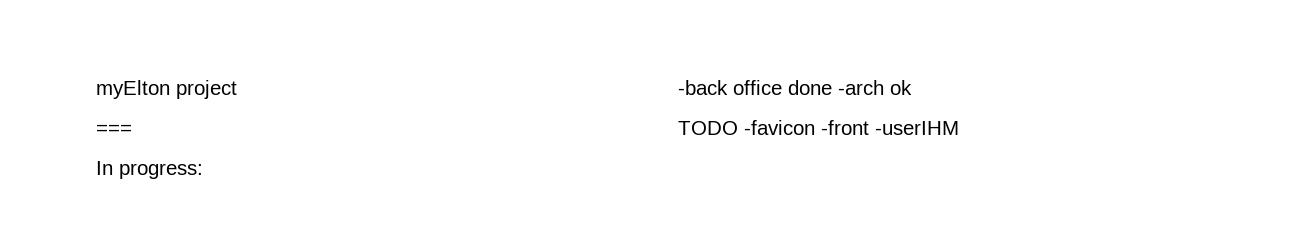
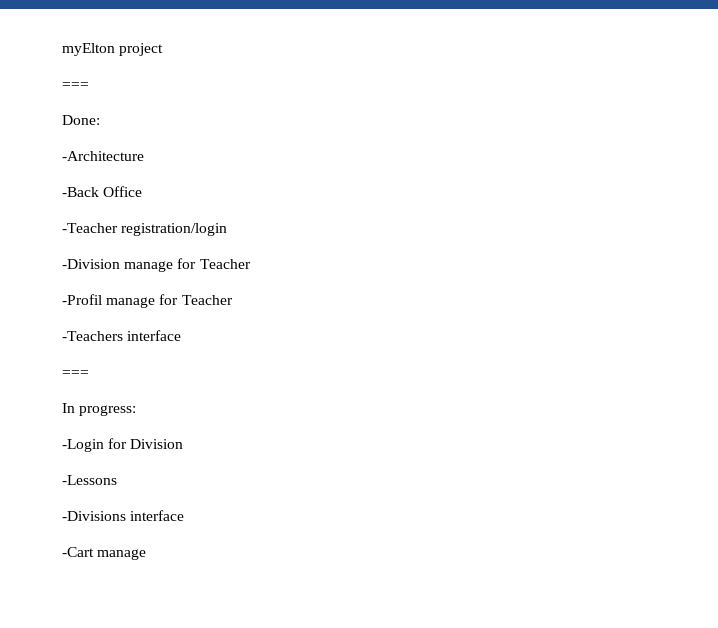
[96,161,203,179] [678,80,912,95] [678,120,959,135] In progress: // -back office done -arch ok // TODO -favicon -front -userIHM -> [62,115,100,125] [62,151,144,161] [62,186,143,197] [62,223,228,236] [62,258,251,272] [62,294,233,308] [62,330,182,341] [62,370,89,377] [62,403,137,416] [62,438,184,452] [62,475,117,485] [62,510,185,521] [62,547,147,560] Done: // -Architecture // -Back Office // -Teacher registration/login // -Division manage for Teacher // -Profil manage for Teacher // -Teachers interface // === // In progress: // -Login for Division // -Lessons // -Divisions interface // -Cart manage

